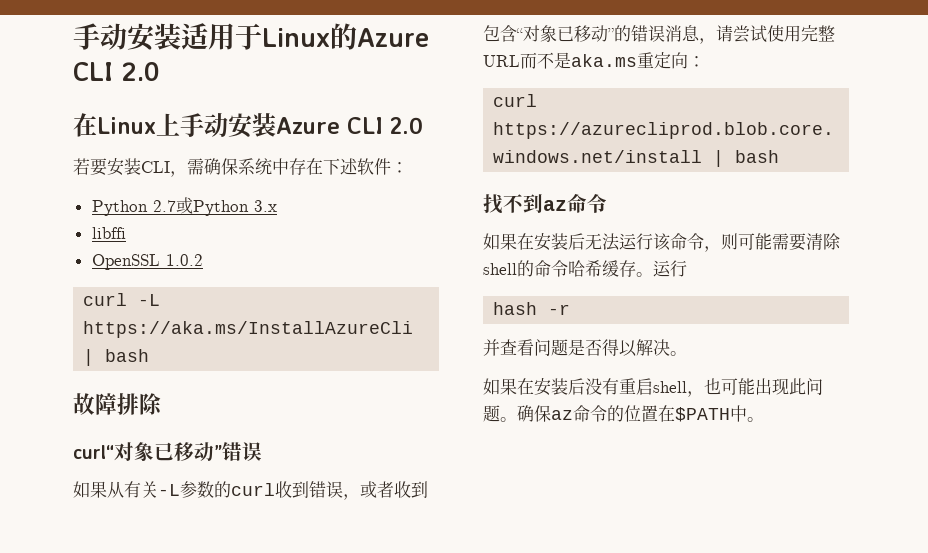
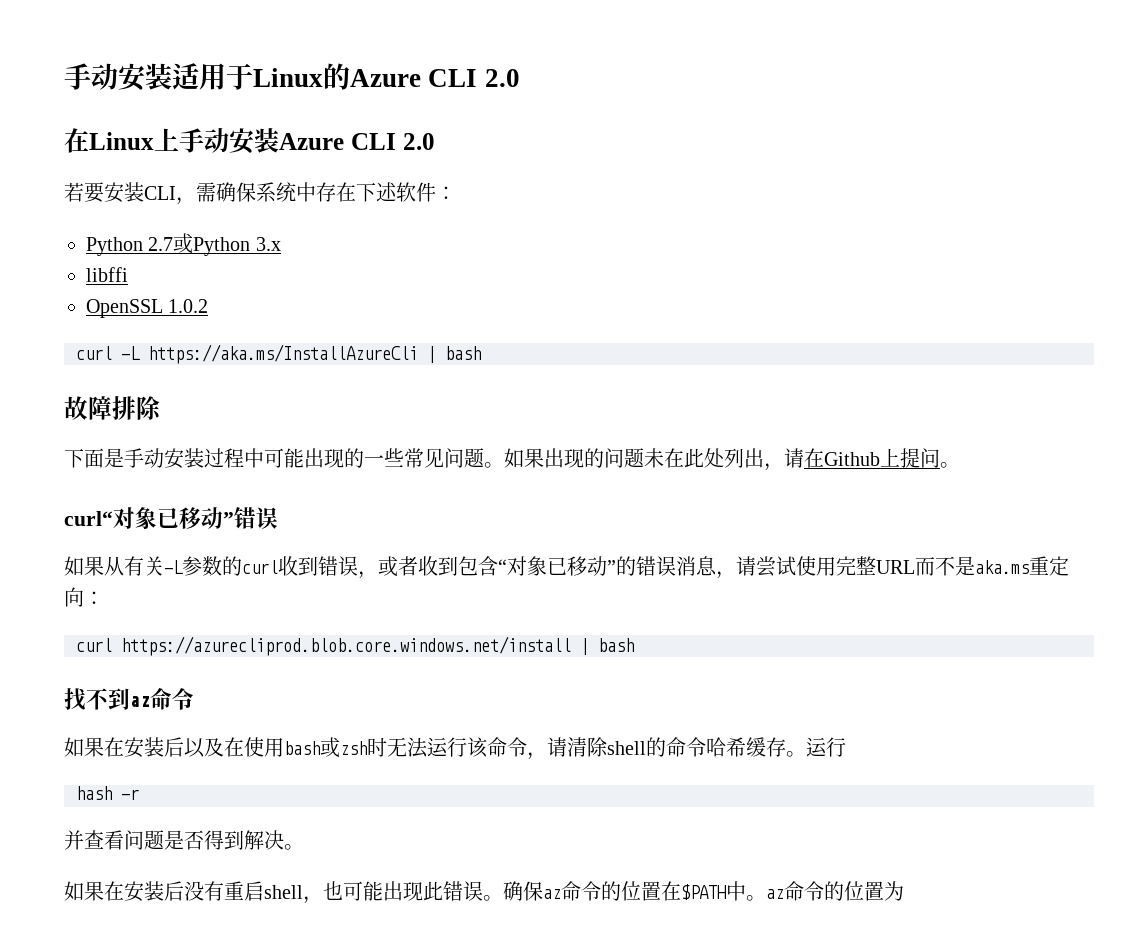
(162, 404) none -> [64,448,960,471] // 下面是手动安装过程中可能出现的一些常见问题。如果出现的问题未在此处列出，请在Github上提问。
(585, 241) none -> [184,737,387,758] 以及在使用bash或zsh时
[721,233,806,251] 则可能需要 -> [547,737,567,757] 请
[619,340,637,357] 以 -> [224,830,244,850] 到
[806,378,823,395] [483,405,500,422] 问题 -> [443,881,483,901] 错误
(764, 419) none -> [766,881,904,901] az命令的位置为

